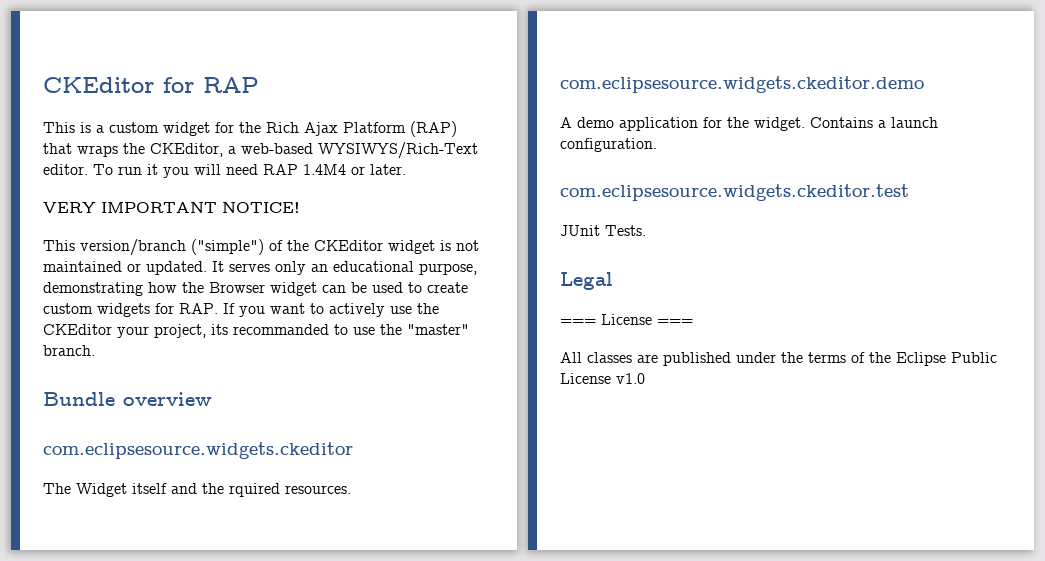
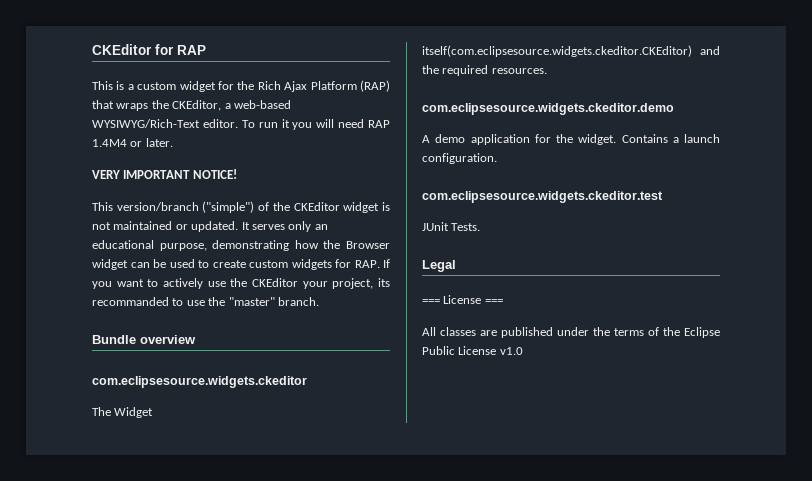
[318,142,478,159] WYSIWYS/Rich-Text -> [92,119,200,128] WYSIWYG/Rich-Text
[132,483,167,494] itself -> [422,45,692,57] itself(com.eclipsesource.widgets.ckeditor.CKEditor)
[229,483,280,497] rquired -> [442,65,489,76] required

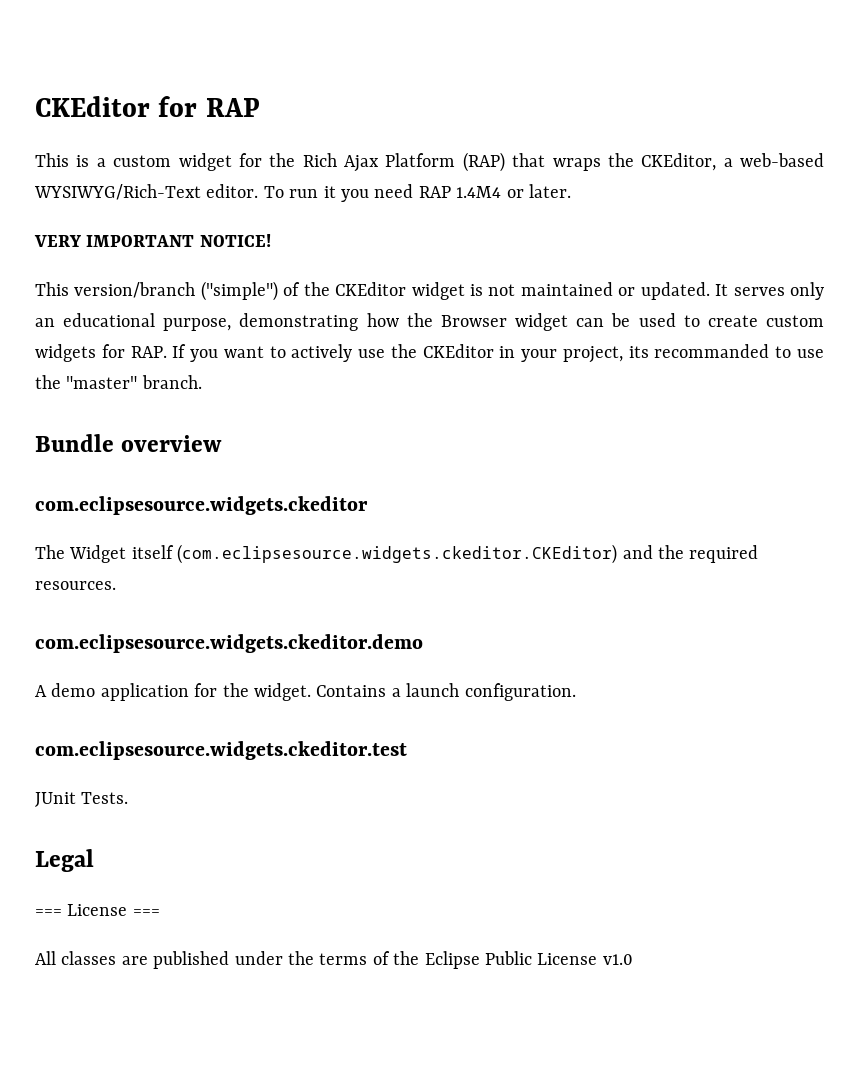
[316,119,335,128] will -> (369, 195) none
(298, 282) none -> [499,346,516,358] in
[422,45,692,57] itself(com.eclipsesource.widgets.ckeditor.CKEditor) -> [131,544,618,564] itself (com.eclipsesource.widgets.ckeditor.CKEditor)

